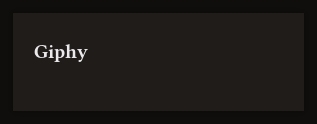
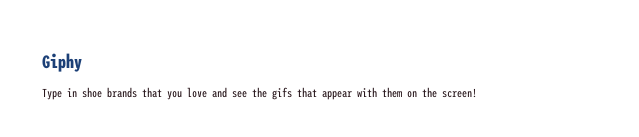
(88, 53) none -> [42,87,477,100] // Type in shoe brands that you love and see the gifs that appear with them on the screen!

